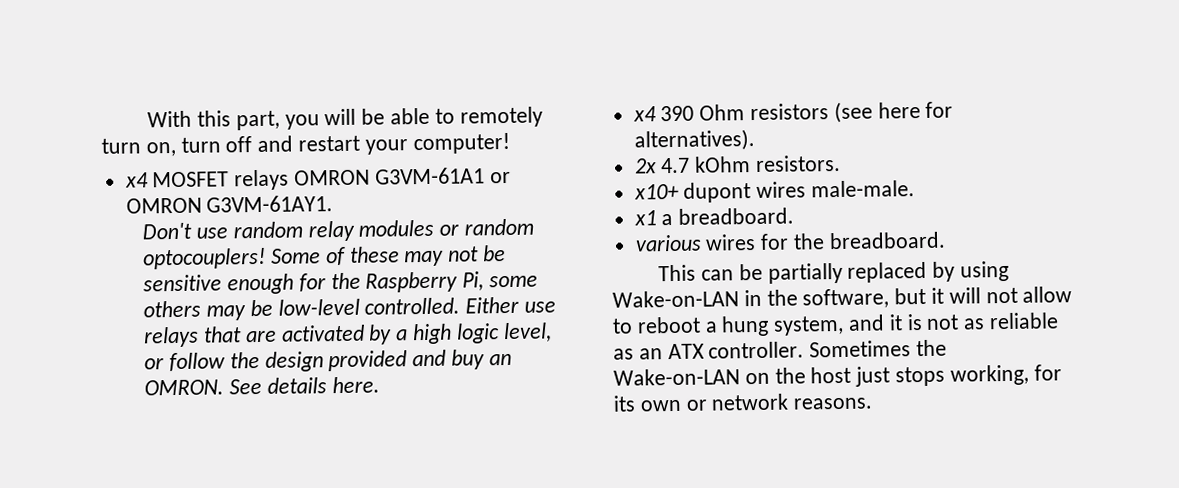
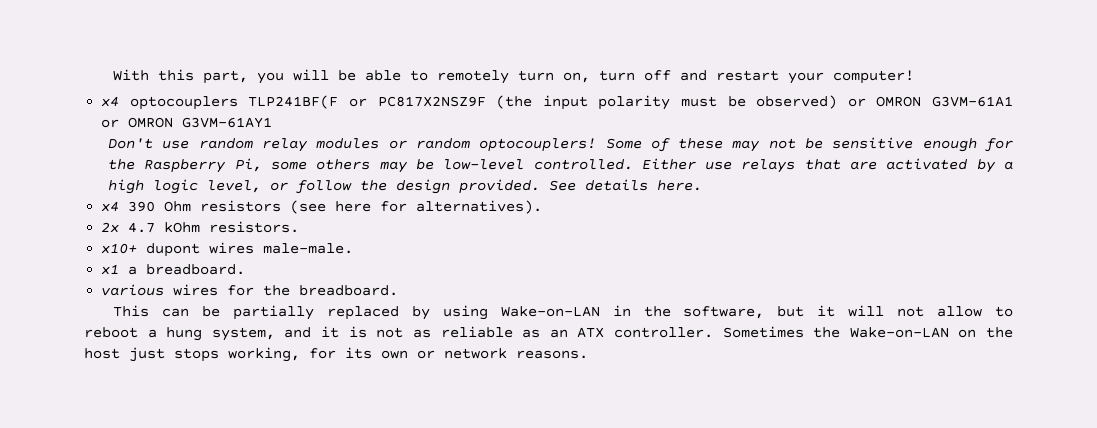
[152,169,290,191] MOSFET relays -> [129,95,866,110] optocouplers TLP241BF(F or PC817X2NSZ9F (the input polarity must be observed) or
[206,195,334,213] G3VM-61AY1. -> [182,117,273,128] G3VM-61AY1
[328,349,512,372] [144,379,225,396] provided and buy an OMRON. -> [459,179,541,194] provided.

